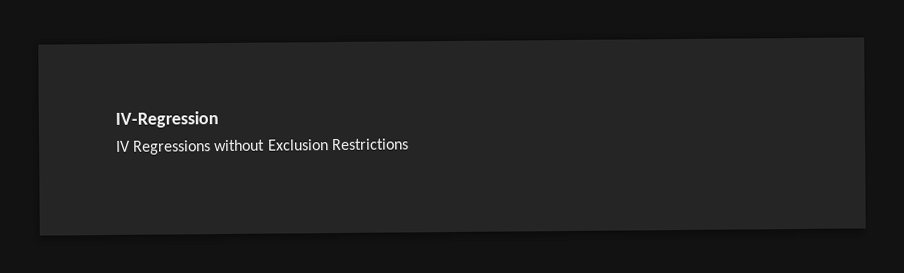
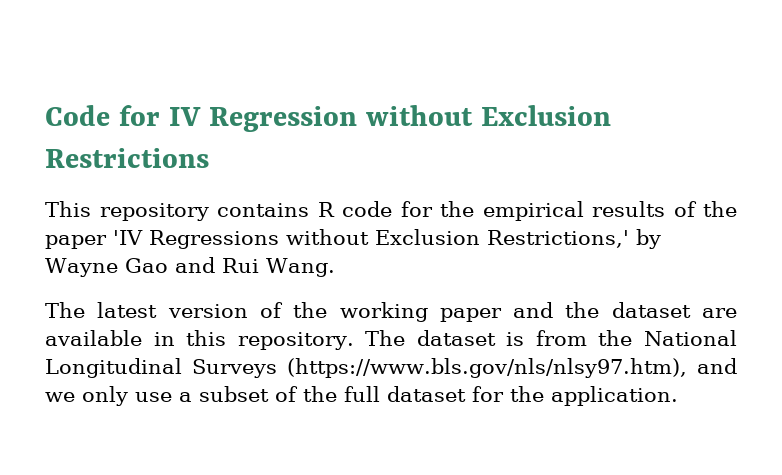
[115,111,219,128] [116,138,409,155] IV-Regression // IV Regressions without Exclusion Restrictions -> [45,105,611,132] [45,148,209,168] [45,201,737,221] [45,229,661,249] [45,257,335,277] [45,302,737,322] [45,330,737,350] [45,358,737,378] [45,386,678,406] Code for IV Regression without Exclusion Restrictions // This repository contains R code for the empirical results of the paper 'IV Regressions without Exclusion Restrictions,' by Wayne Gao and Rui Wang. // The latest version of the working paper and the dataset are available in this repository. The dataset is from the National Longitudinal Surveys (https://www.bls.gov/nls/nlsy97.htm), and we only use a subset of the full dataset for the application.

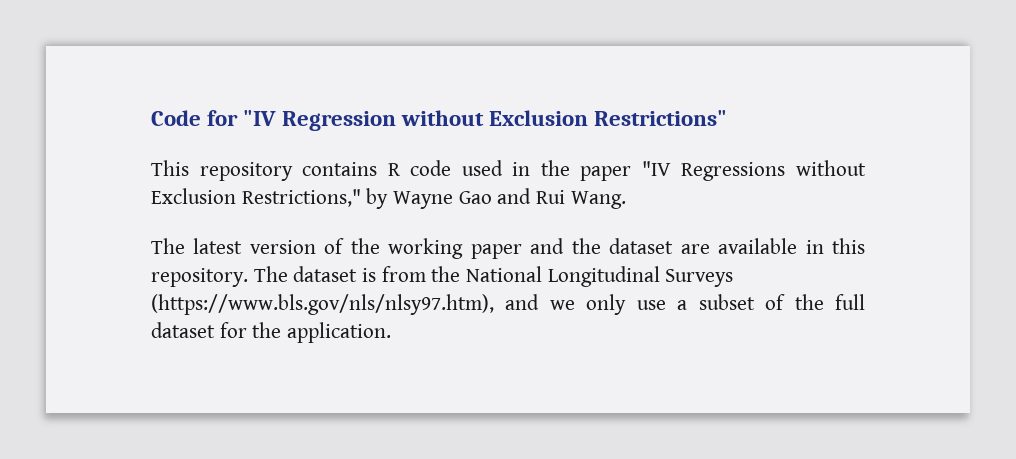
[168,107,201,126] IV -> [243,110,277,126] "IV
[45,148,209,168] Restrictions -> [594,110,728,126] Restrictions"
[400,201,697,221] for the empirical results of -> [461,160,531,176] used in
[113,230,143,245] 'IV -> [641,161,671,176] "IV
[487,230,629,248] Restrictions,' -> [241,189,361,207] Restrictions,"

